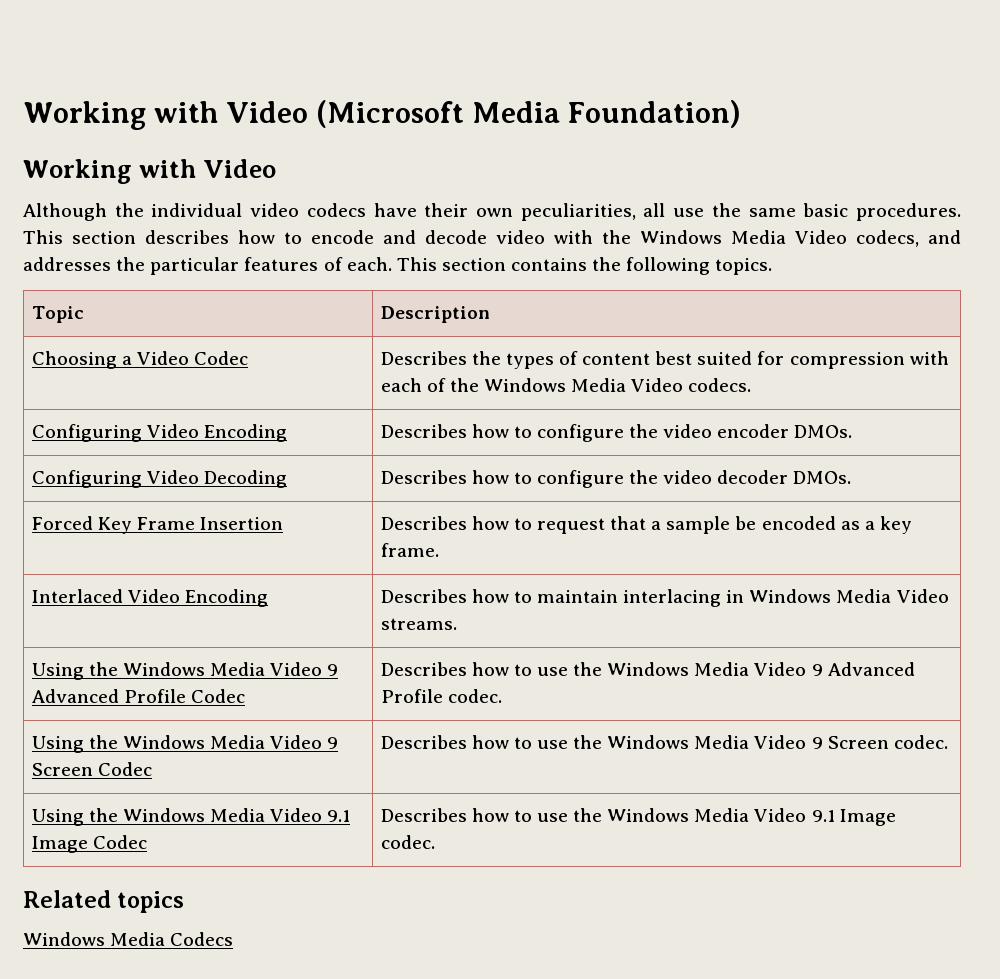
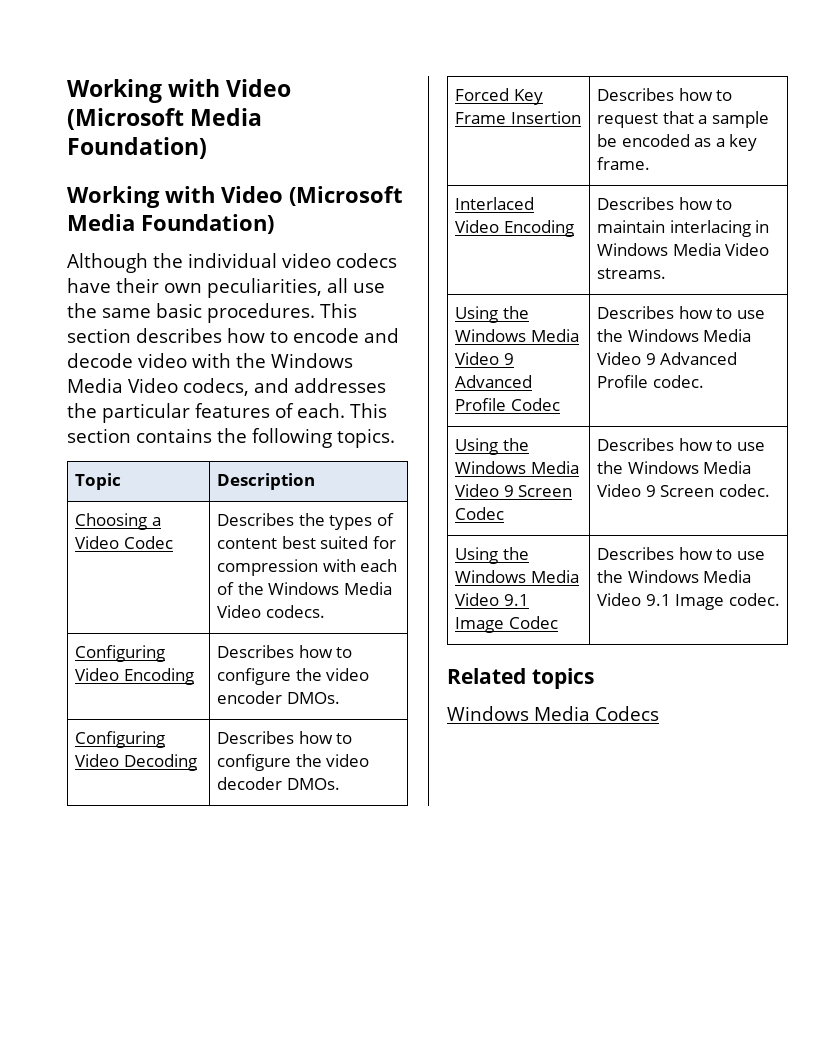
(277, 168) none -> [289,186,403,206] [67,214,274,234] (Microsoft Media Foundation)

